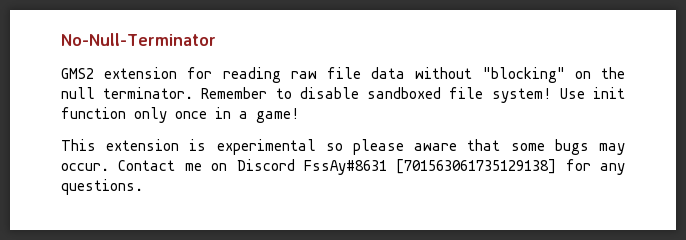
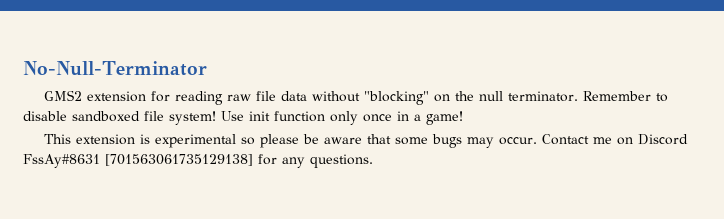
(404, 147) none -> [302,134,319,144] be

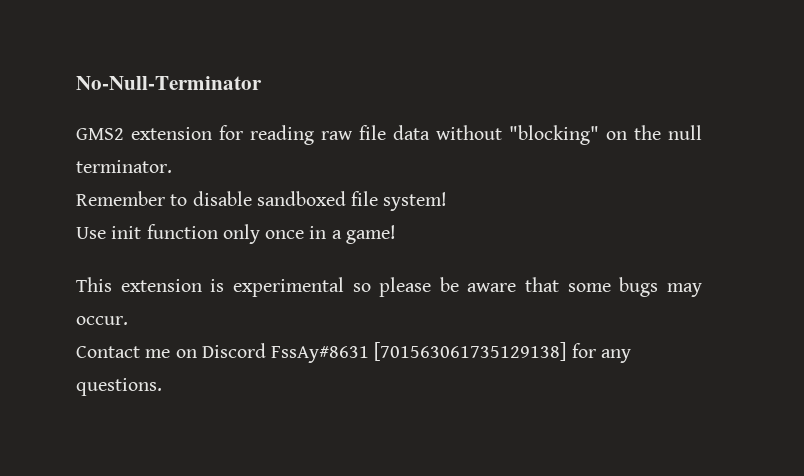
(578, 96) none -> (172, 166) //
(216, 118) none -> (448, 201) //
(537, 141) none -> (128, 320) //

